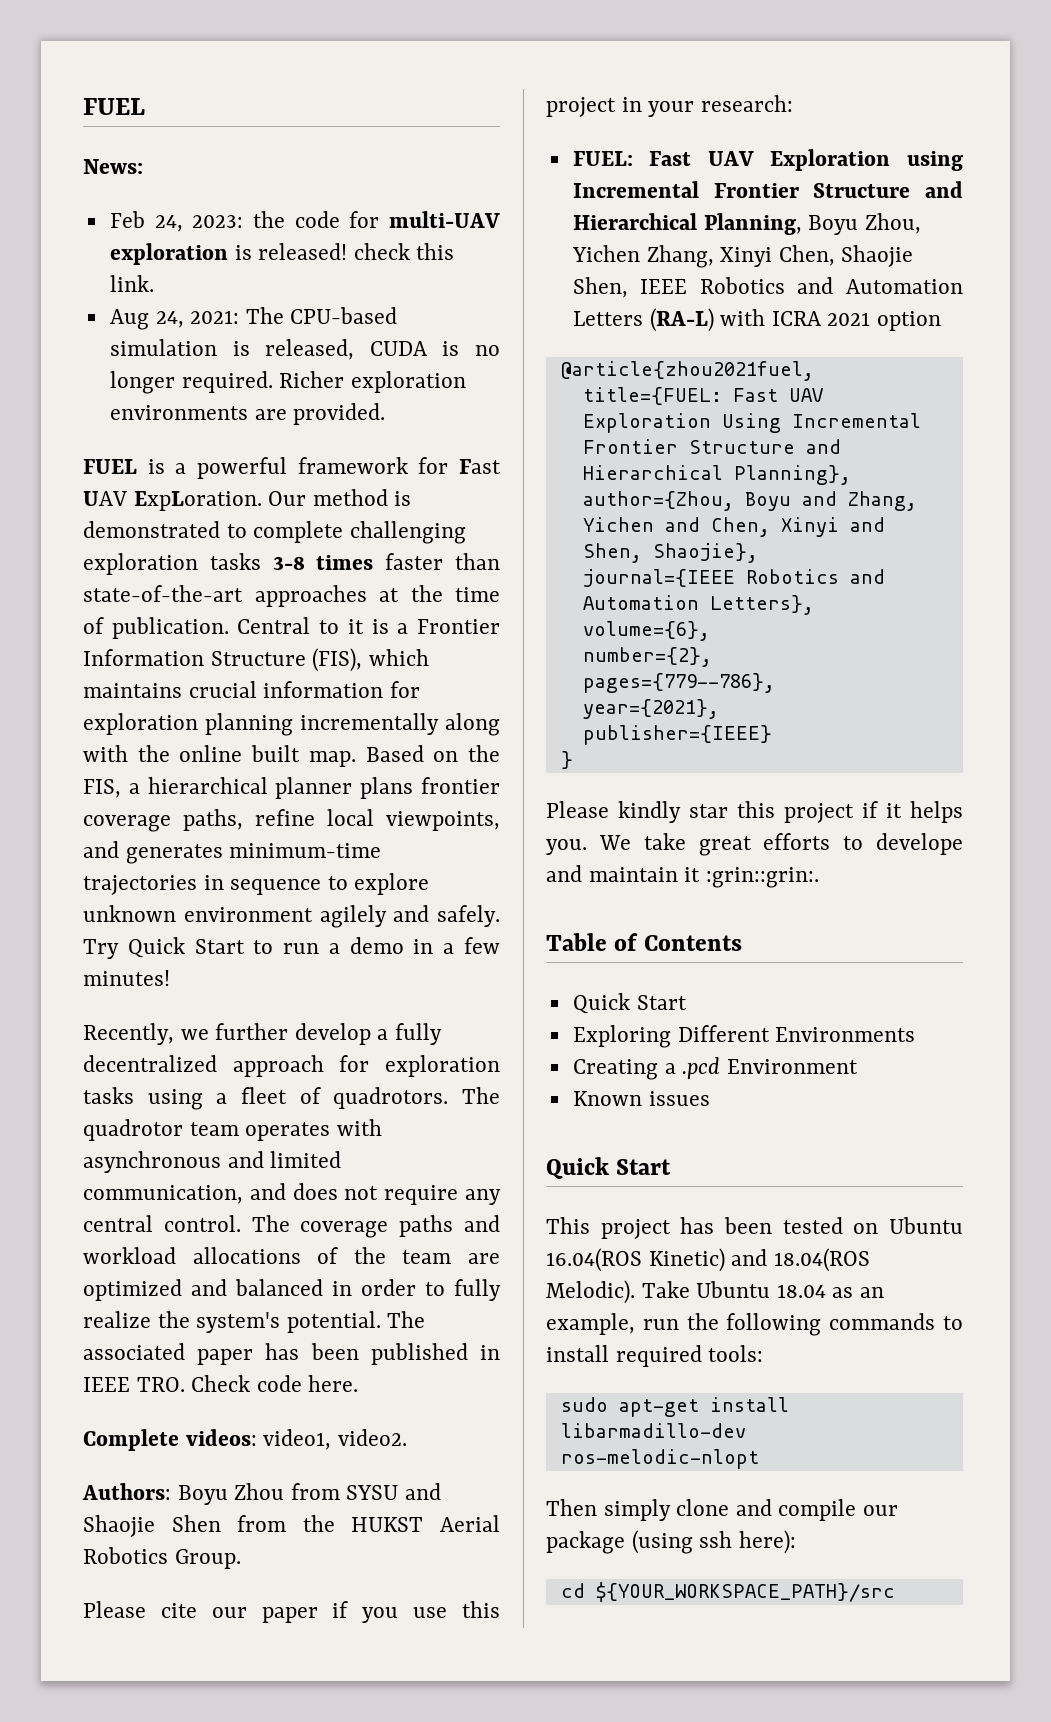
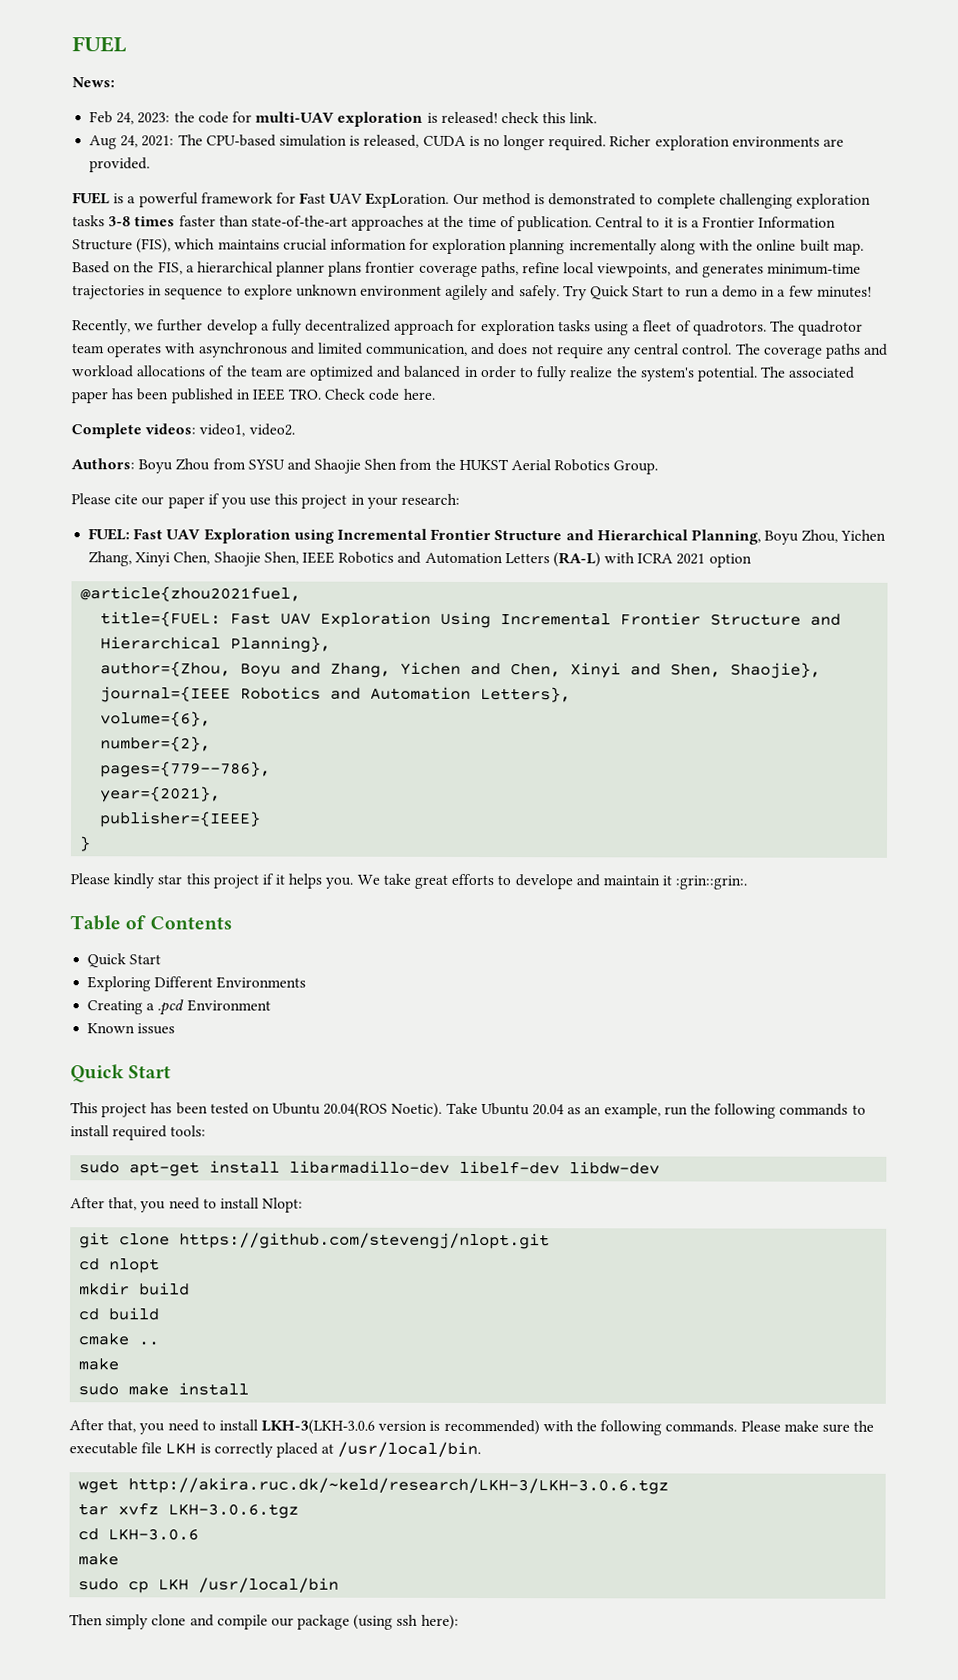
[546,1248,870,1272] [546,1280,635,1304] 16.04(ROS Kinetic) and 18.04(ROS Melodic). -> [323,1102,443,1118] 20.04(ROS Noetic).
[776,1284,826,1298] 18.04 -> [532,1104,565,1116] 20.04
[560,1449,759,1469] ros-melodic-nlopt -> [459,1160,661,1175] [70,1197,304,1213] [79,1232,551,1250] [79,1258,161,1274] [79,1282,191,1296] [78,1307,161,1321] [78,1333,160,1346] [78,1358,120,1371] [78,1382,250,1396] [69,1419,875,1436] [69,1441,482,1458] [78,1477,670,1495] [78,1503,300,1519] [78,1528,200,1541] [78,1553,120,1566] [78,1577,340,1594] libelf-dev libdw-dev // After that, you need to install Nlopt: // git clone https://github.com/stevengj/nlopt.git // cd nlopt // mkdir build // cd build // cmake .. // make // sudo make install // After that, you need to install LKH-3(LKH-3.0.6 version is recommended) with the following commands. Please make sure the executable file LKH is correctly placed at /usr/local/bin. // wget http://akira.ruc.dk/~keld/research/LKH-3/LKH-3.0.6.tgz // tar xvfz LKH-3.0.6.tgz // cd LKH-3.0.6 // make // sudo cp LKH /usr/local/bin
[560,1582,895,1602] // cd ${YOUR_WORKSPACE_PATH}/src -> (459, 1622) none

